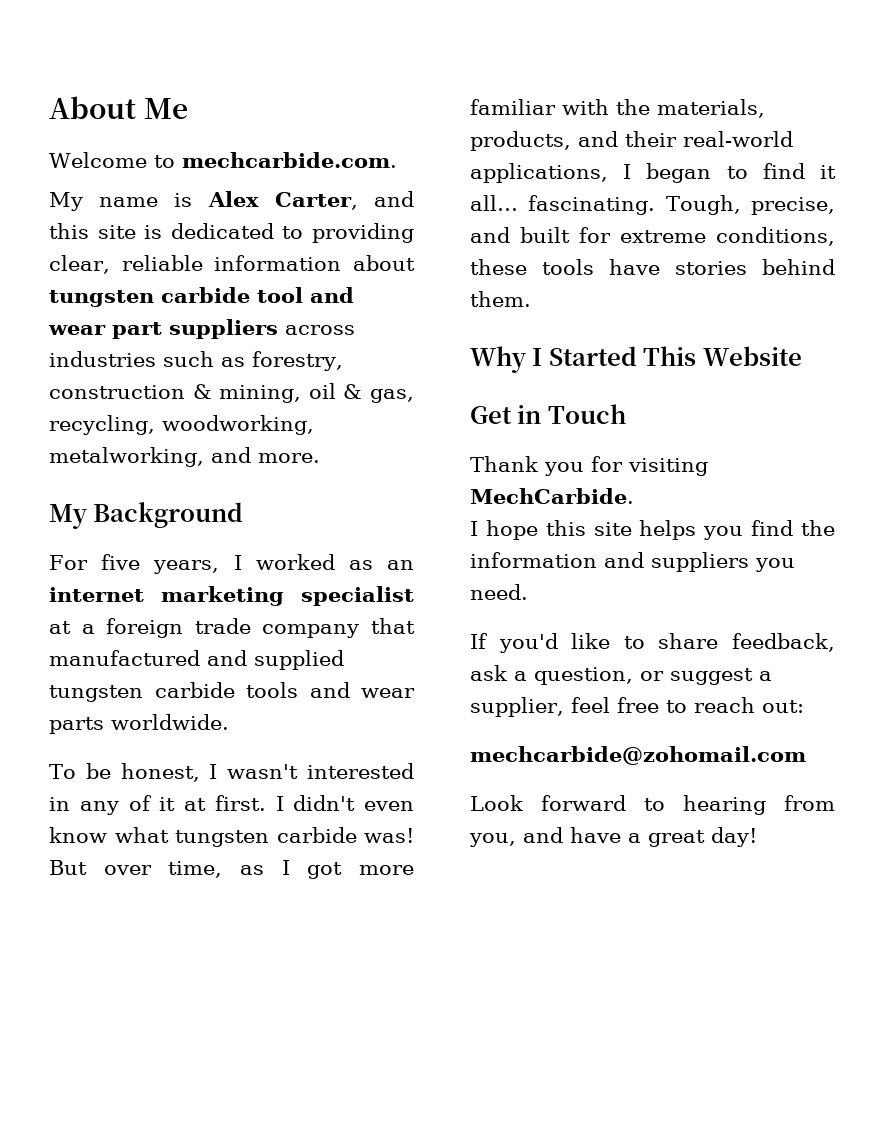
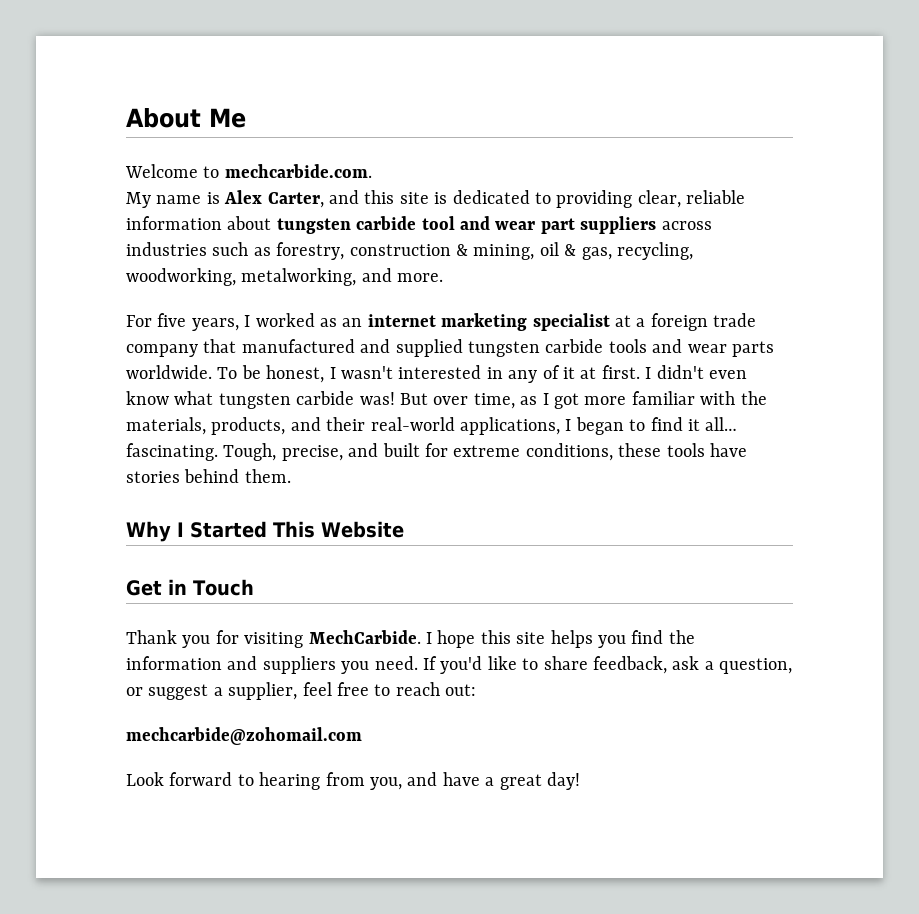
[49,502,244,529] // My Background -> (444, 277) none
(229, 722) // -> (212, 372) none
(634, 496) // -> (421, 637) none
(528, 592) // -> (418, 663) none

